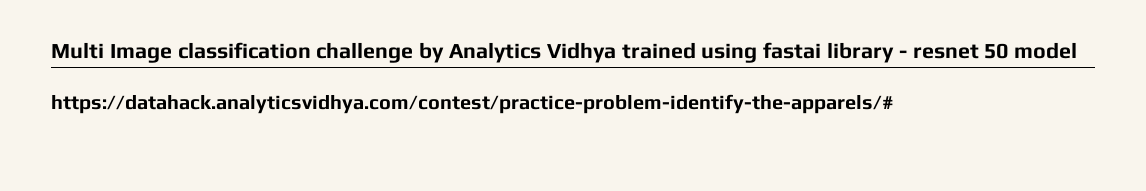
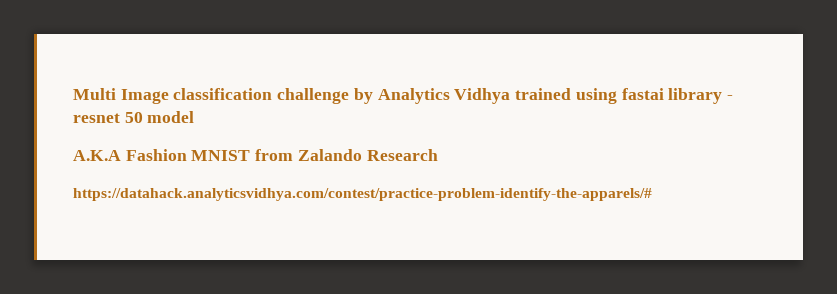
(1078, 50) none -> [73,149,438,161] // A.K.A Fashion MNIST from Zalando Research

